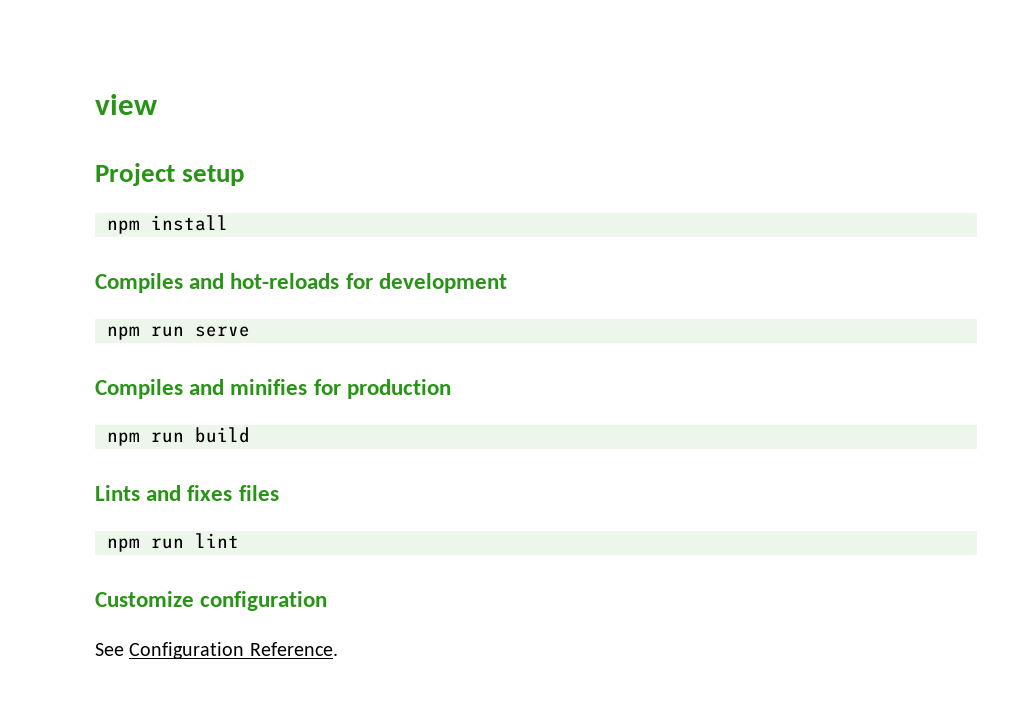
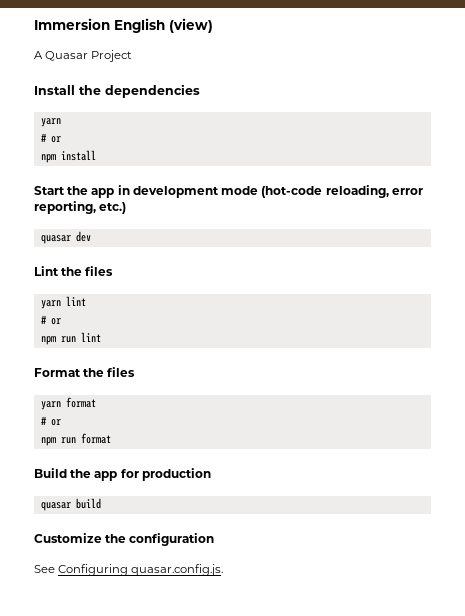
[95,94,157,115] [95,163,245,186] [107,215,228,234] [95,273,507,293] [107,326,250,340] [95,379,451,399] [107,427,250,446] [95,485,279,501] [107,533,239,552] view // Project setup // npm install // Compiles and hot-reloads for development // npm run serve // Compiles and minifies for production // npm run build // Lints and fixes files // npm run lint -> [34,18,213,33] [34,50,133,62] [34,84,200,98] [40,118,61,127] [40,133,61,143] [40,150,96,163] [34,185,423,198] [34,201,127,214] [40,231,91,244] [34,266,114,276] [40,296,86,309] [40,315,61,325] [40,332,101,345] [34,367,136,377] [40,397,96,410] [40,416,61,426] [40,433,111,446] [34,468,211,481] [40,498,101,511] Immersion English (view) // A Quasar Project // Install the dependencies // yarn // # or // npm install // Start the app in development mode (hot-code reloading, error reporting, etc.) // quasar dev // Lint the files // yarn lint // # or // npm run lint // Format the files // yarn format // # or // npm run format // Build the app for production // quasar build
(194, 599) none -> [105,534,127,543] the
[129,642,338,659] Configuration Reference. -> [58,564,224,576] Configuring quasar.config.js.

